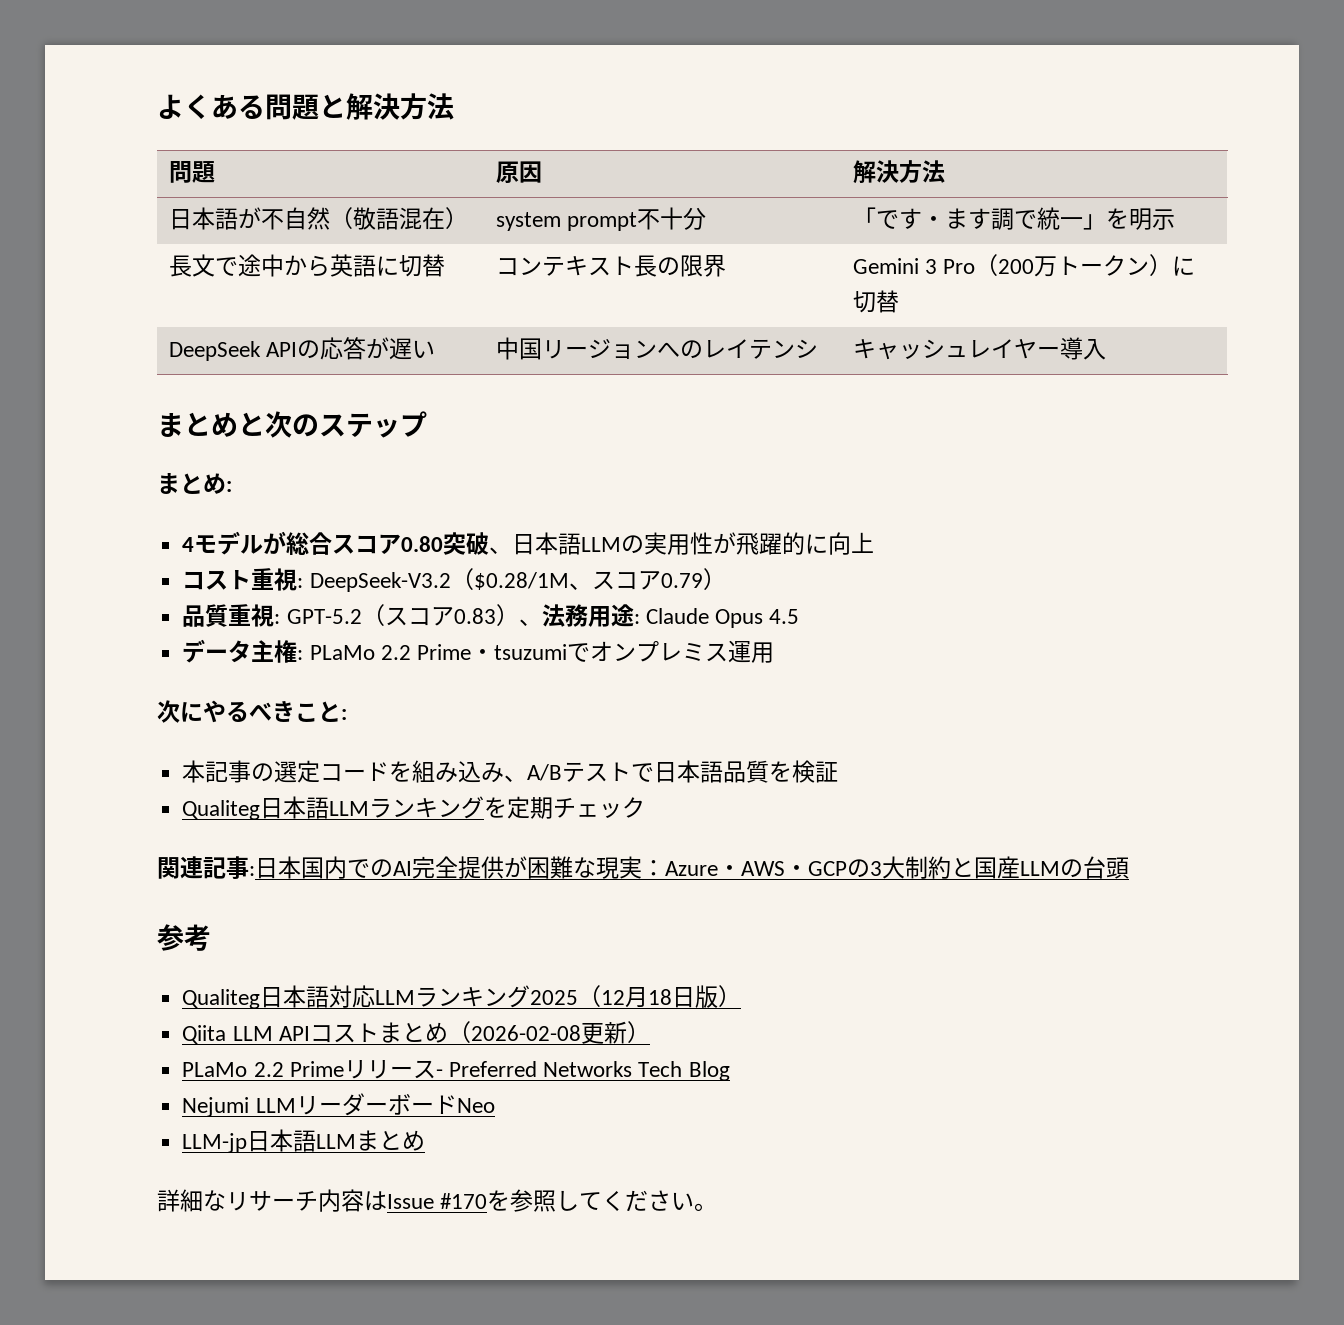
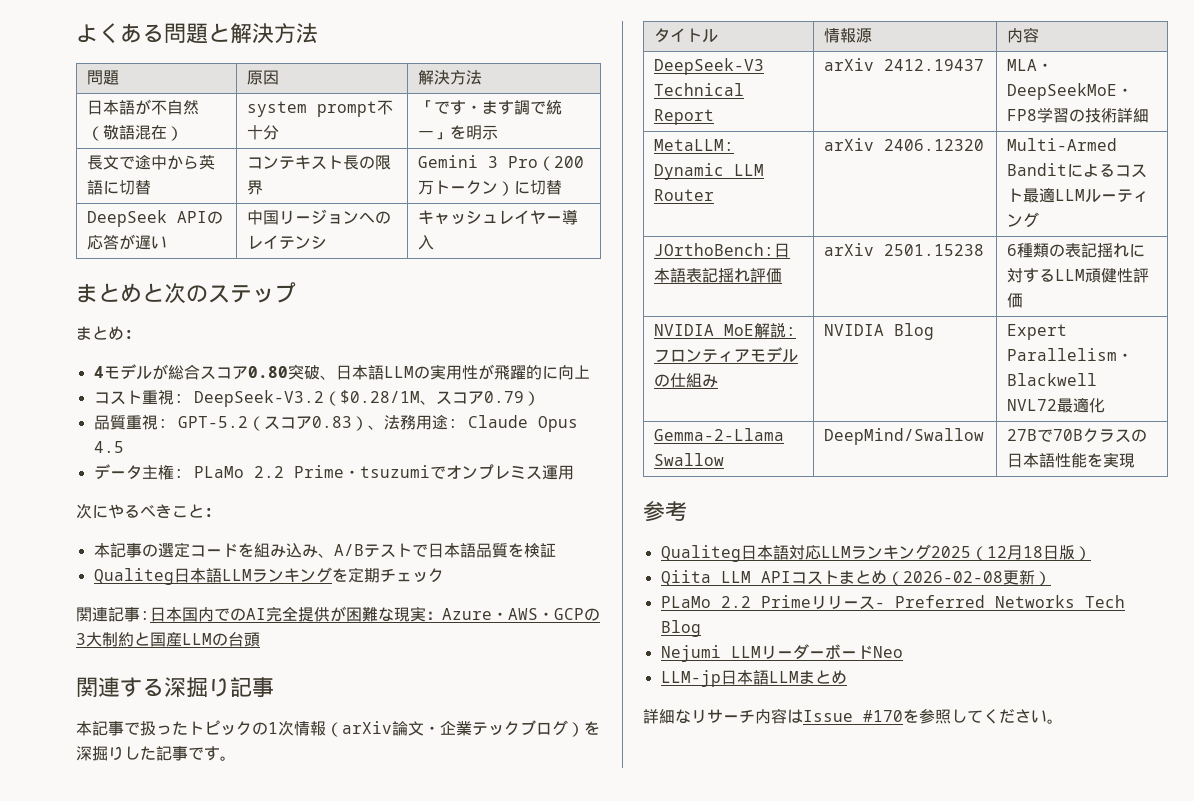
(1129, 868) none -> [76,677,274,698] [76,720,600,737] [76,746,236,761] [654,28,719,43] [824,28,873,43] [1007,27,1040,43] [654,58,765,75] [654,83,745,96] [654,109,715,125] [824,58,985,71] [1007,59,1054,71] [1007,83,1134,100] [1007,107,1150,123] [654,139,735,151] [654,163,765,180] [654,189,715,201] [824,138,985,151] [1007,138,1118,151] [1007,163,1148,178] [1007,187,1150,203] [1007,212,1040,228] [654,243,791,258] [654,268,783,283] [824,243,985,256] [1007,243,1146,258] [1007,268,1150,283] [1007,293,1024,308] [654,323,797,338] [654,347,799,363] [654,373,719,388] [824,323,935,340] [1007,324,1068,340] [1007,348,1134,361] [1007,373,1098,386] [1007,397,1106,413] [654,428,785,441] [654,453,725,466] [824,428,985,445] [1007,428,1148,443] [1007,452,1136,468] // 関連する深掘り記事 // 本記事で扱ったトピックの1次情報（arXiv論文・企業テックブログ）を深掘りした記事です。 // タイトル | 情報源 | 内容 // DeepSeek-V3 Technical Report | arXiv 2412.19437 | MLA・DeepSeekMoE・FP8学習の技術詳細 // MetaLLM: Dynamic LLM Router | arXiv 2406.12320 | Multi-Armed Banditによるコスト最適LLMルーティング // JOrthoBench:日本語表記揺れ評価 | arXiv 2501.15238 | 6種類の表記揺れに対するLLM頑健性評価 // NVIDIA MoE解説:フロンティアモデルの仕組み | NVIDIA Blog | Expert Parallelism・Blackwell NVL72最適化 // Gemma-2-Llama Swallow | DeepMind/Swallow | 27Bで70Bクラスの日本語性能を実現

